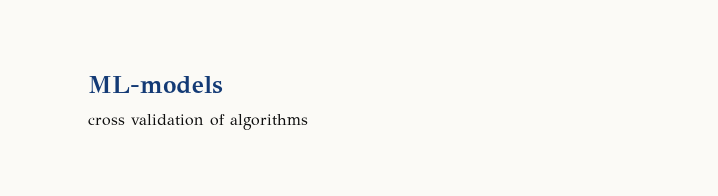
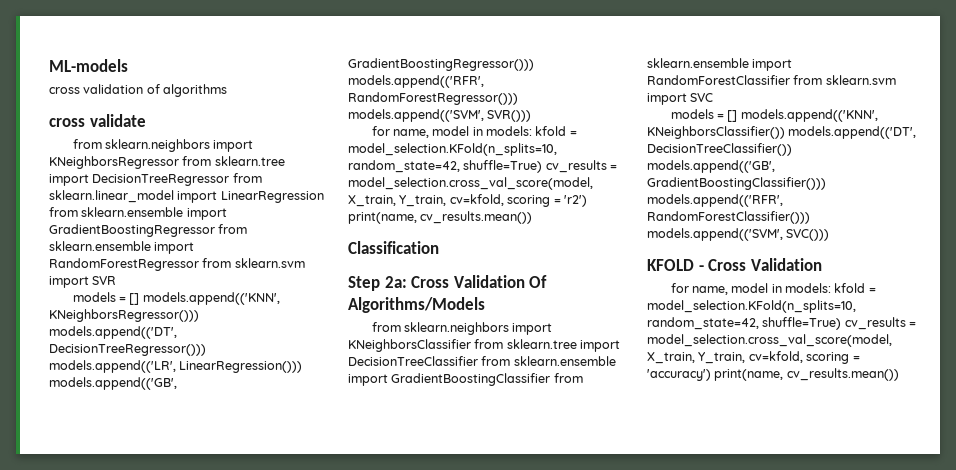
(308, 122) none -> [49,114,146,127] [72,139,254,152] [49,156,285,169] [49,173,262,186] [49,190,324,203] [49,207,227,220] [49,224,248,237] [49,241,195,254] [49,258,305,271] [49,276,117,288] [72,292,280,305] [49,309,199,322] [49,326,177,339] [49,344,206,356] [49,360,303,373] [49,377,177,390] [348,58,534,71] [348,75,484,88] [348,92,518,105] [348,109,532,122] [371,126,577,138] [348,143,557,156] [348,160,618,173] [348,177,593,190] [348,194,587,207] [348,211,533,224] [348,241,439,254] [348,275,548,291] [348,297,485,313] [371,322,553,335] [348,339,621,352] [348,356,616,366] [348,373,583,386] [647,58,793,71] [647,75,896,85] [647,93,714,105] [670,109,878,122] [647,126,917,139] [647,143,792,156] [647,160,775,173] [647,177,826,190] [647,194,783,207] [647,211,810,224] [647,228,830,241] [647,258,822,271] [670,283,876,295] [647,300,856,313] [647,317,917,330] [647,334,892,347] [647,351,860,364] [647,368,899,381] // cross validate // from sklearn.neighbors import KNeighborsRegressor from sklearn.tree import DecisionTreeRegressor from sklearn.linear_model import LinearRegression from sklearn.ensemble import GradientBoostingRegressor from sklearn.ensemble import RandomForestRegressor from sklearn.svm import SVR // models = [] models.append(('KNN', KNeighborsRegressor())) models.append(('DT', DecisionTreeRegressor())) models.append(('LR', LinearRegression())) models.append(('GB', GradientBoostingRegressor())) models.append(('RFR', RandomForestRegressor())) models.append(('SVM', SVR())) // for name, model in models: kfold = model_selection.KFold(n_splits=10, random_state=42, shuffle=True) cv_results = model_selection.cross_val_score(model, X_train, Y_train, cv=kfold, scoring = 'r2') print(name, cv_results.mean()) // Classification // Step 2a: Cross Validation Of Algorithms/Models // from sklearn.neighbors import KNeighborsClassifier from sklearn.tree import DecisionTreeClassifier from sklearn.ensemble import GradientBoostingClassifier from sklearn.ensemble import RandomForestClassifier from sklearn.svm import SVC // models = [] models.append(('KNN', KNeighborsClassifier()) models.append(('DT', DecisionTreeClassifier()) models.append(('GB', GradientBoostingClassifier())) models.append(('RFR', RandomForestClassifier())) models.append(('SVM', SVC())) // KFOLD - Cross Validation // for name, model in models: kfold = model_selection.KFold(n_splits=10, random_state=42, shuffle=True) cv_results = model_selection.cross_val_score(model, X_train, Y_train, cv=kfold, scoring = 'accuracy') print(name, cv_results.mean())

